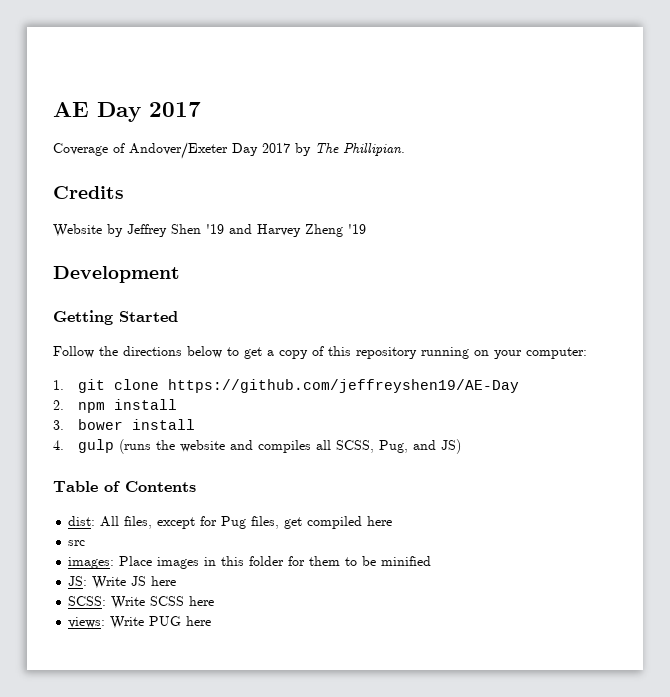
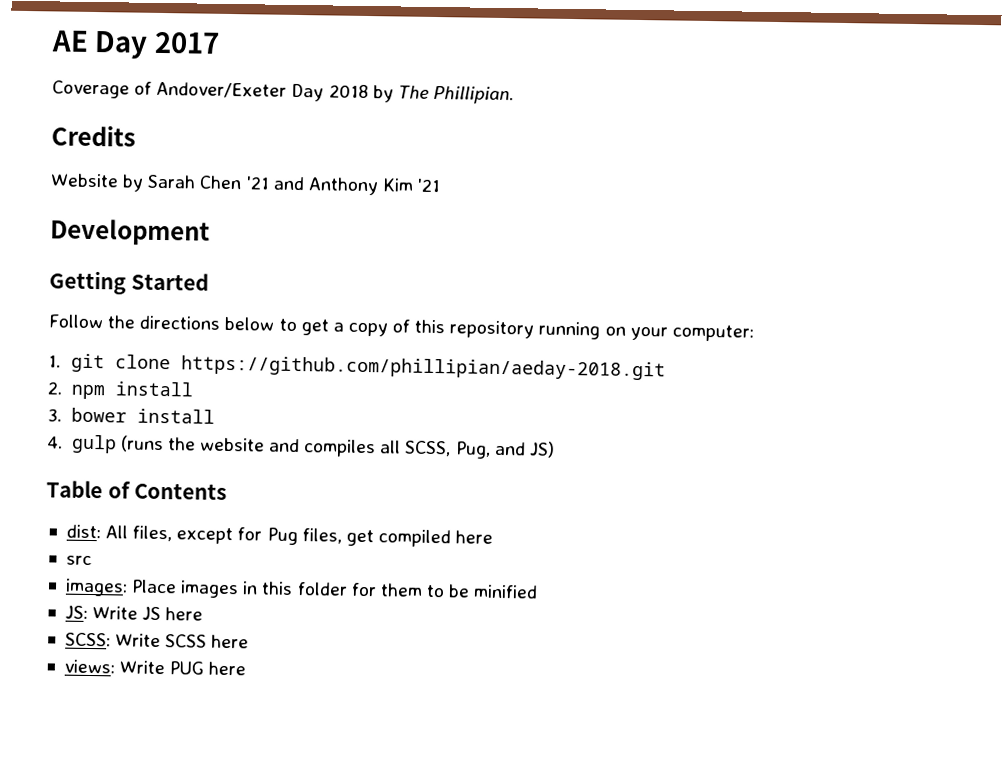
[262,143,290,153] 2017 -> [328,84,369,99] 2018
[127,224,366,237] Jeffrey Shen '19 and Harvey Zheng '19 -> [147,174,442,196] Sarah Chen '21 and Anthony Kim '21
[168,379,520,393] https://github.com/jeffreyshen19/AE-Day -> [180,355,666,381] https://github.com/phillipian/aeday-2018.git

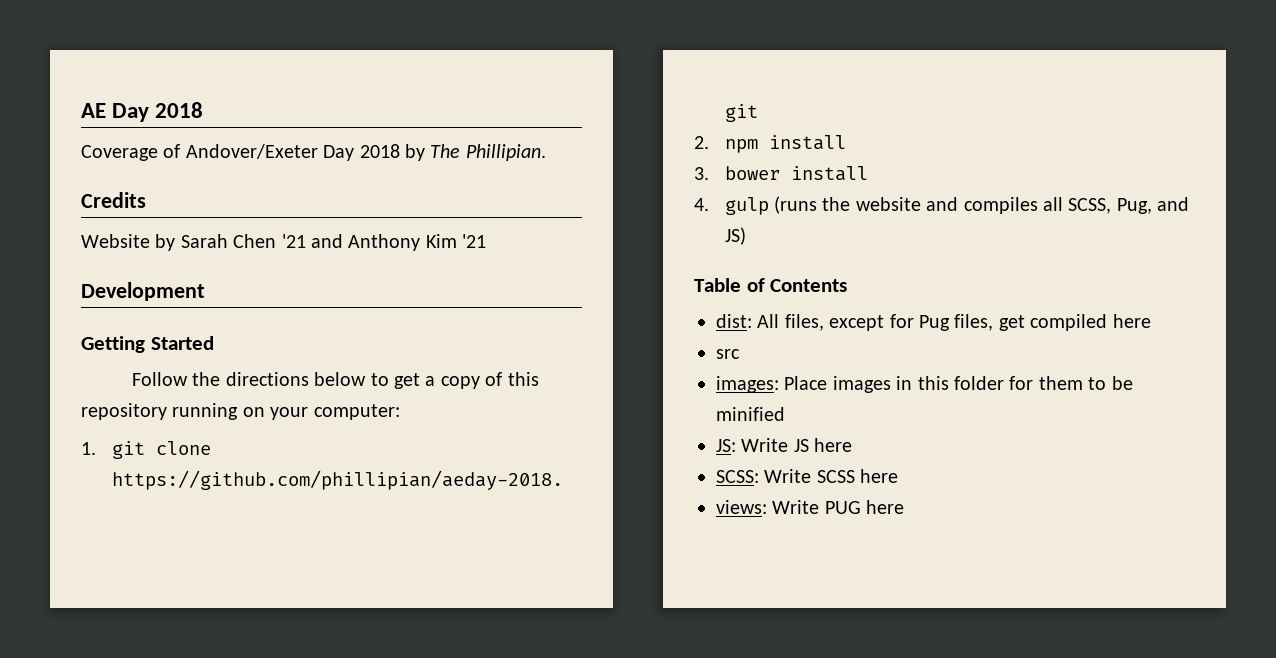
[153,31,220,54] 2017 -> [155,102,204,118] 2018

